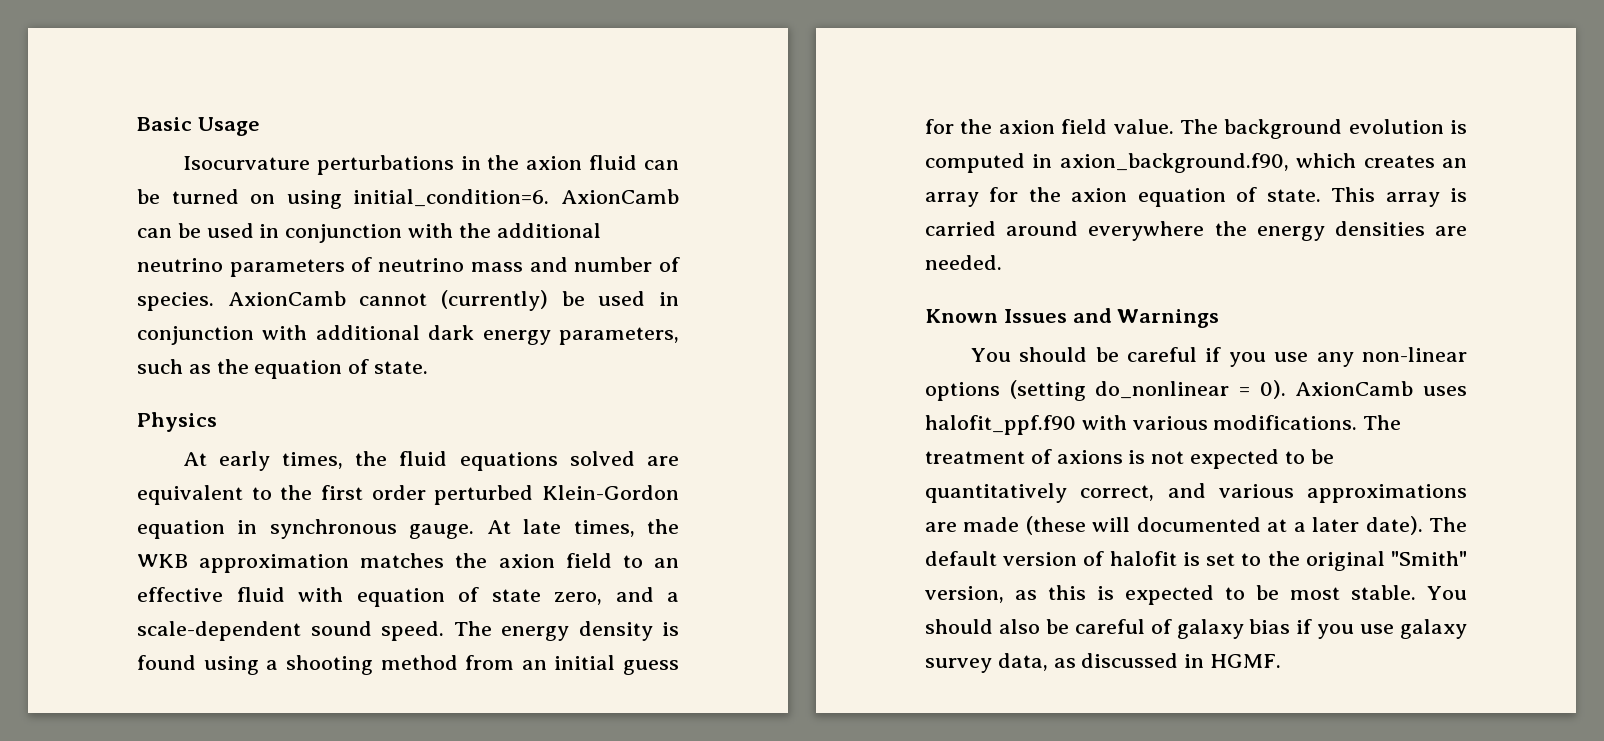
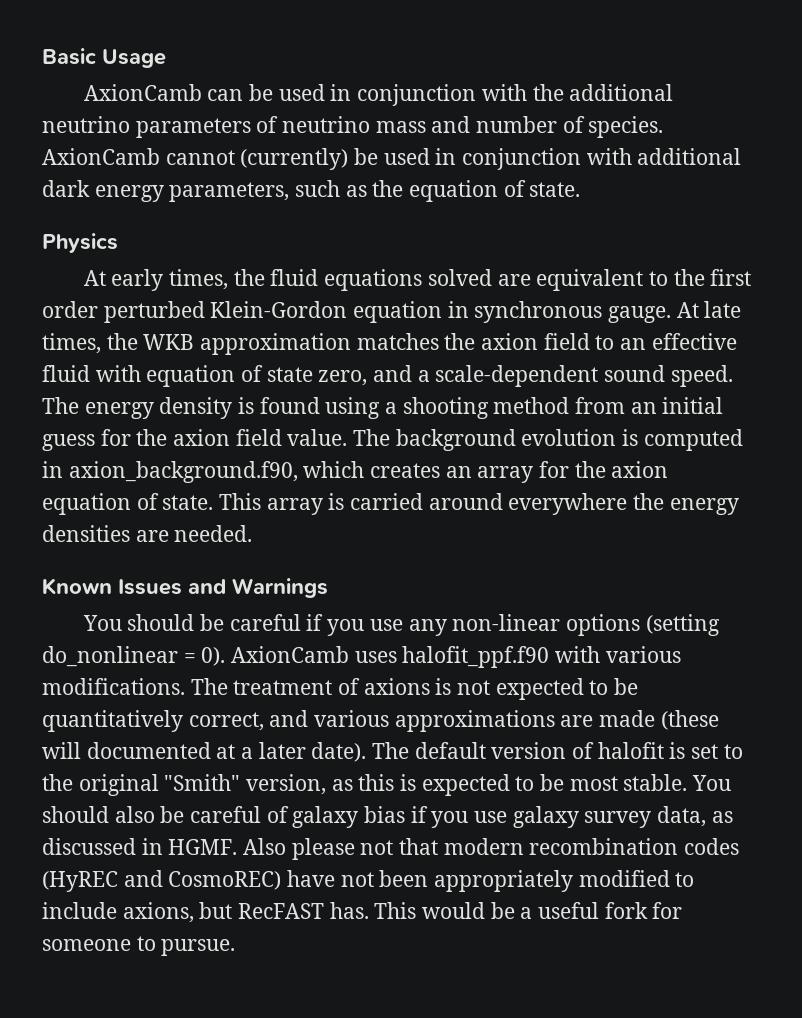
[182,155,679,175] [137,189,550,209] Isocurvature perturbations in the axion fluid can be turned on using initial_condition=6. -> (166, 58) none
(1282, 661) none -> [243,838,740,860] [42,870,695,892] [42,902,683,923] [42,936,236,956] Also please not that modern recombination codes (HyREC and CosmoREC) have not been appropriately modified to include axions, but RecFAST has. This would be a useful fork for someone to pursue.

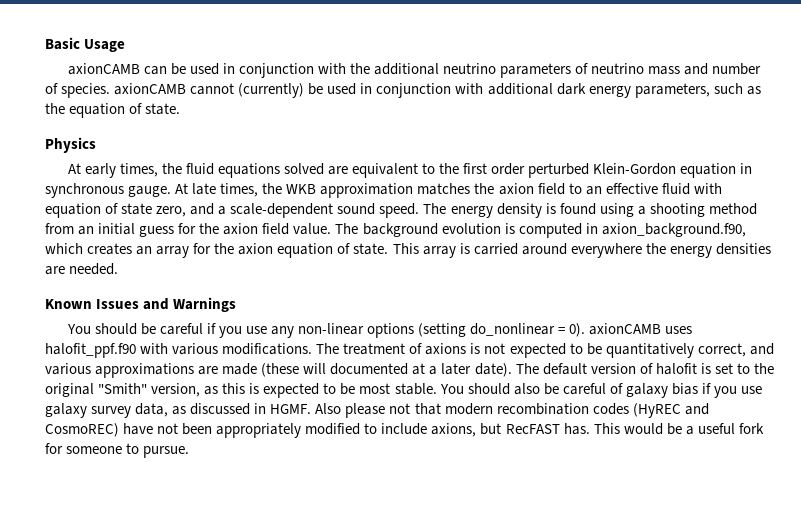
[83,84,202,101] AxionCamb -> [67,63,140,75] axionCAMB
[42,148,160,165] AxionCamb -> [114,83,187,95] axionCAMB
[231,646,350,663] AxionCamb -> [589,323,662,335] axionCAMB

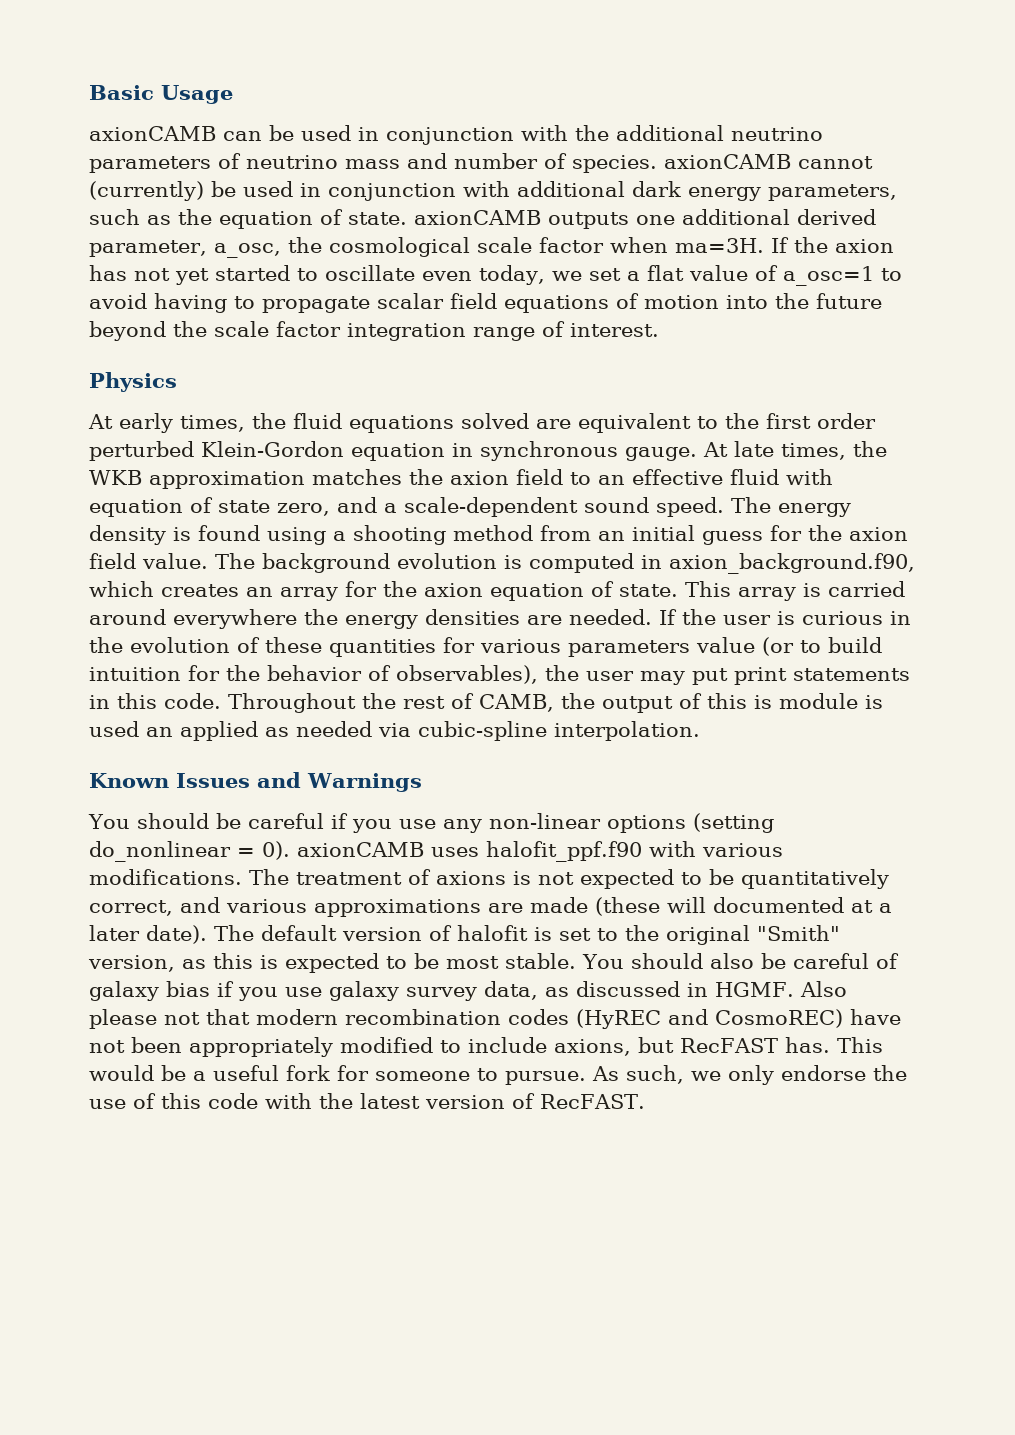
(181, 109) none -> [414,209,876,229] [89,237,894,258] [89,265,902,286] [89,293,882,313] [89,321,659,341] axionCAMB outputs one additional derived parameter, a_osc, the cosmological scale factor when ma=3H. If the axion has not yet started to oscillate even today, we set a flat value of a_osc=1 to avoid having to propagate scalar field equations of motion into the future beyond the scale factor integration range of interest.
(119, 269) none -> [659,609,911,625] [89,637,882,657] [89,665,910,685] [89,693,883,713] [89,721,700,741] If the user is curious in the evolution of these quantities for various parameters value (or to build intuition for the behavior of observables), the user may put print statements in this code. Throughout the rest of CAMB, the output of this is module is used an applied as needed via cubic-spline interpolation.
(190, 452) none -> [592,1065,907,1085] [89,1093,645,1109] As such, we only endorse the use of this code with the latest version of RecFAST.

